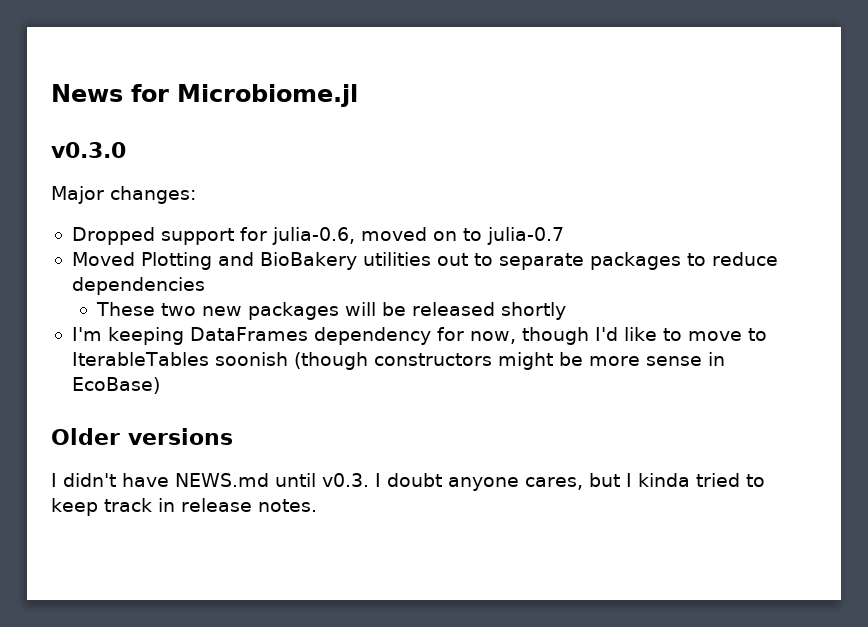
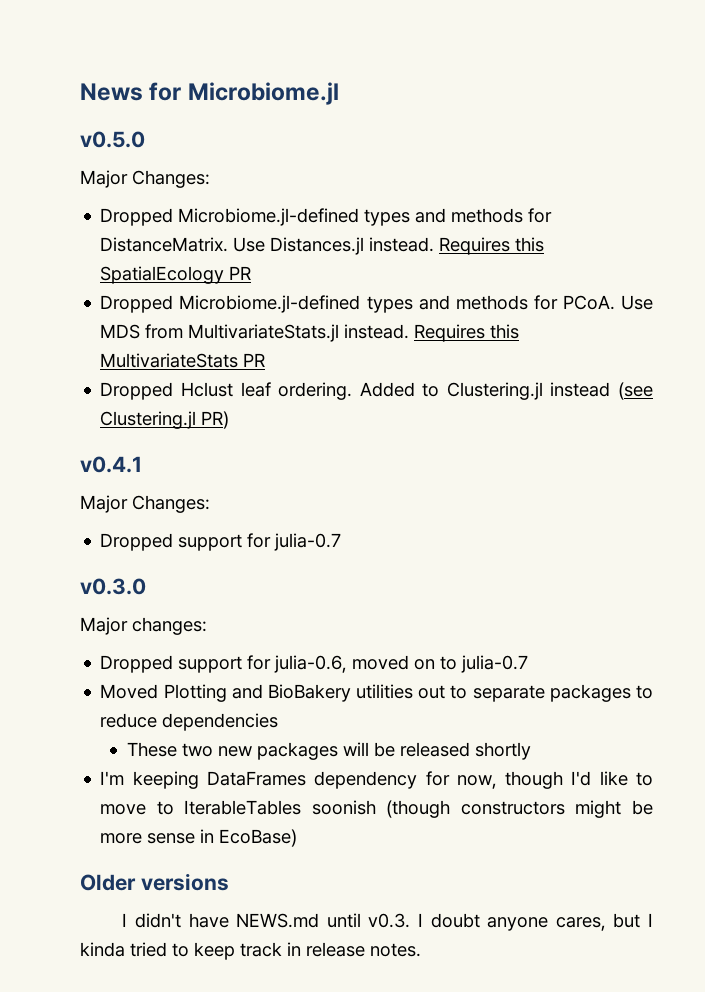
(358, 95) none -> [80,131,145,148] [80,170,210,188] [100,208,553,226] [100,237,545,255] [100,266,252,284] [100,295,653,313] [100,324,520,342] [100,353,266,368] [100,382,653,400] [100,411,230,429] [80,456,142,473] [80,495,210,513] [100,533,342,551] // v0.5.0 // Major Changes: // Dropped Microbiome.jl-defined types and methods for DistanceMatrix. Use Distances.jl instead. Requires this SpatialEcology PR // Dropped Microbiome.jl-defined types and methods for PCoA. Use MDS from MultivariateStats.jl instead. Requires this MultivariateStats PR // Dropped Hclust leaf ordering. Added to Clustering.jl instead (see Clustering.jl PR) // v0.4.1 // Major Changes: // Dropped support for julia-0.7

